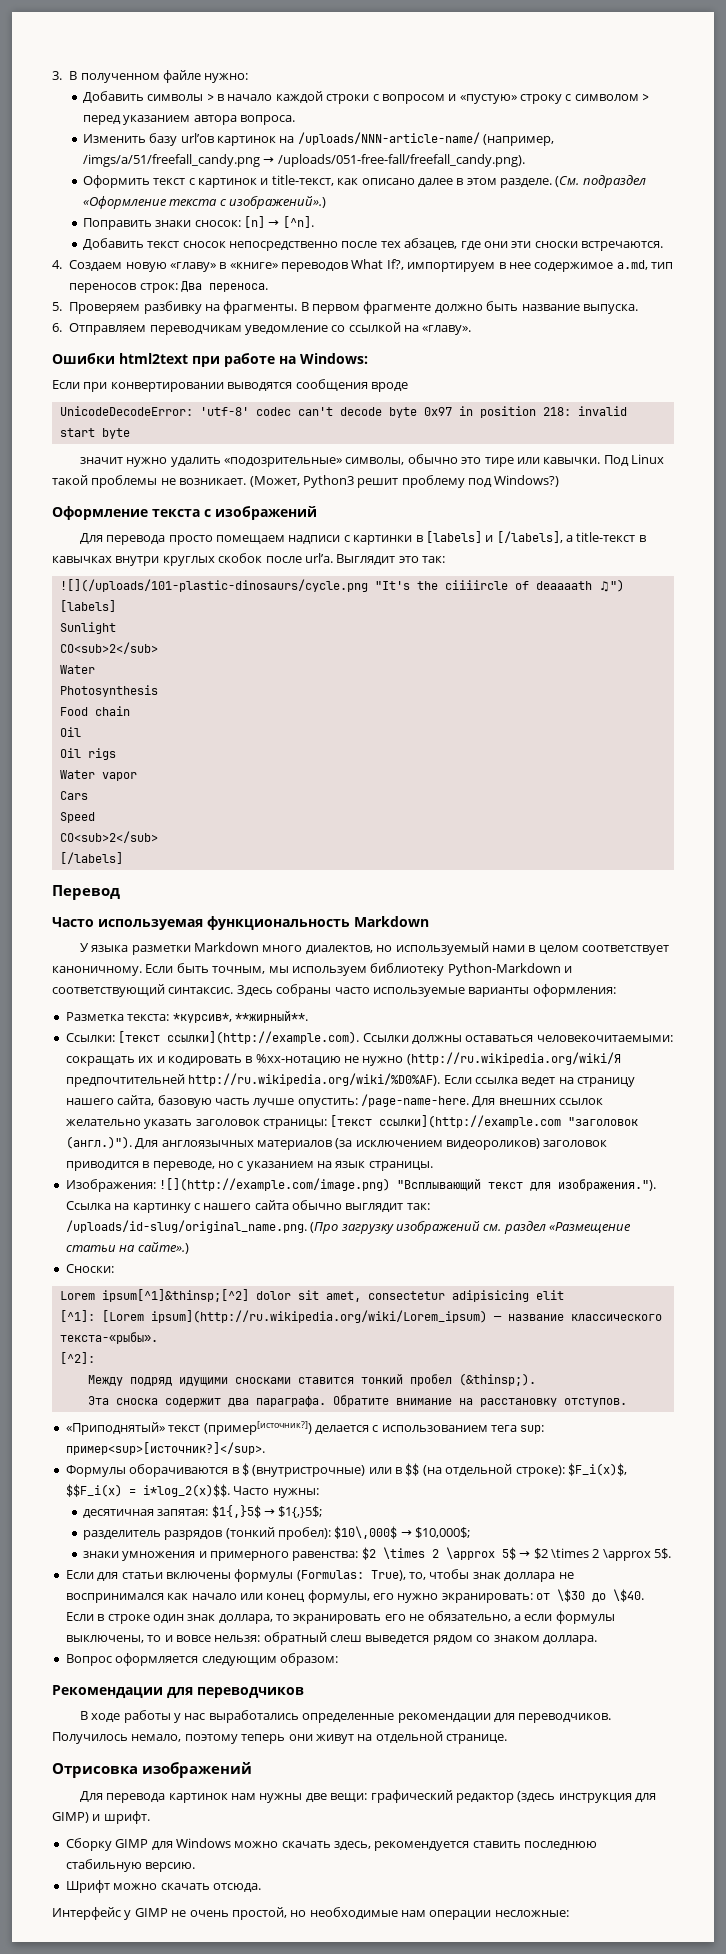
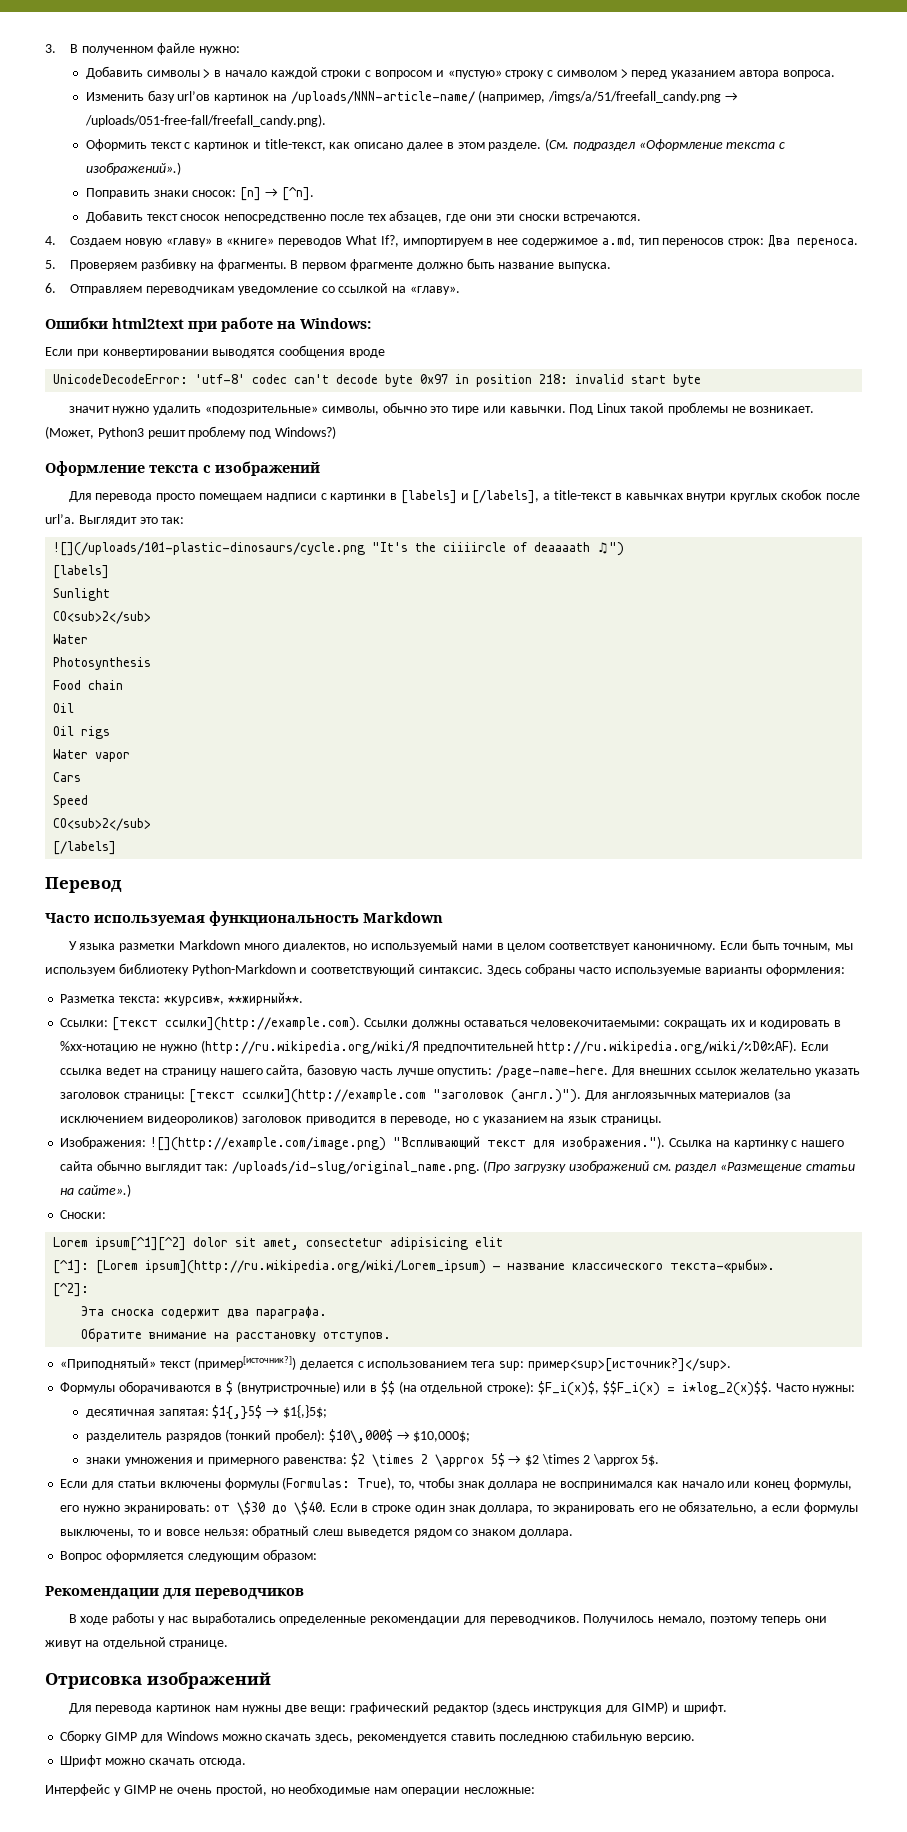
[101,1289,249,1302] ipsum[^1]&thinsp;[^2] -> [95,1237,187,1251] ipsum[^1][^2]
[87,1373,536,1386] // Между подряд идущими сносками ставится тонкий пробел (&thinsp;). -> (90, 1290) none
(326, 1401) none -> (328, 1312) //

